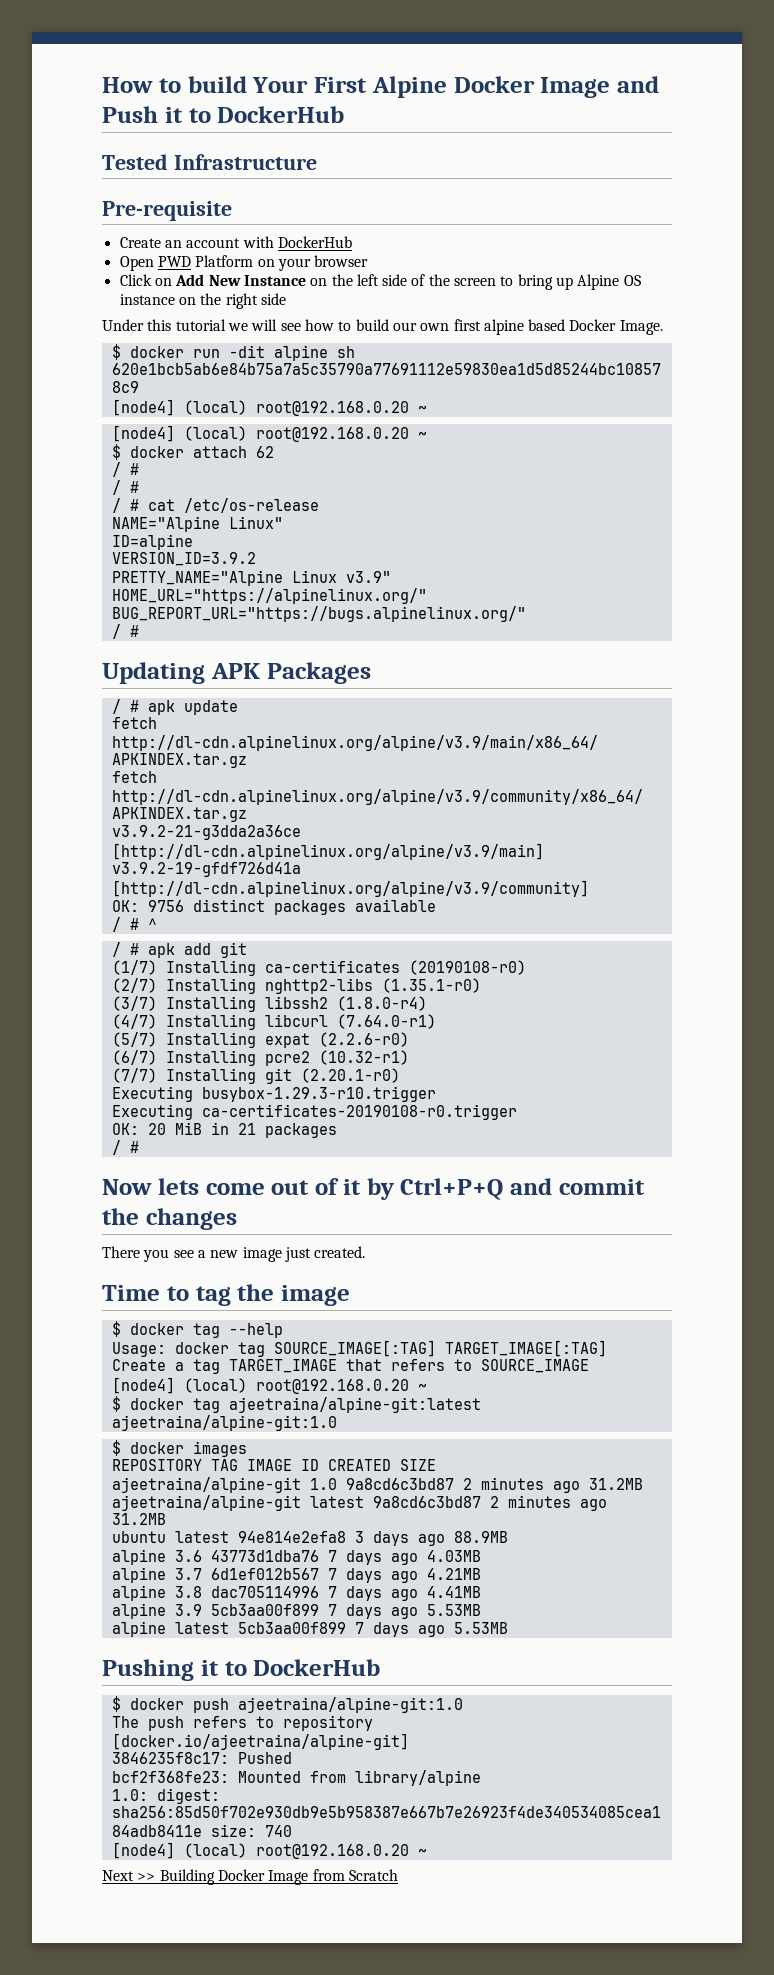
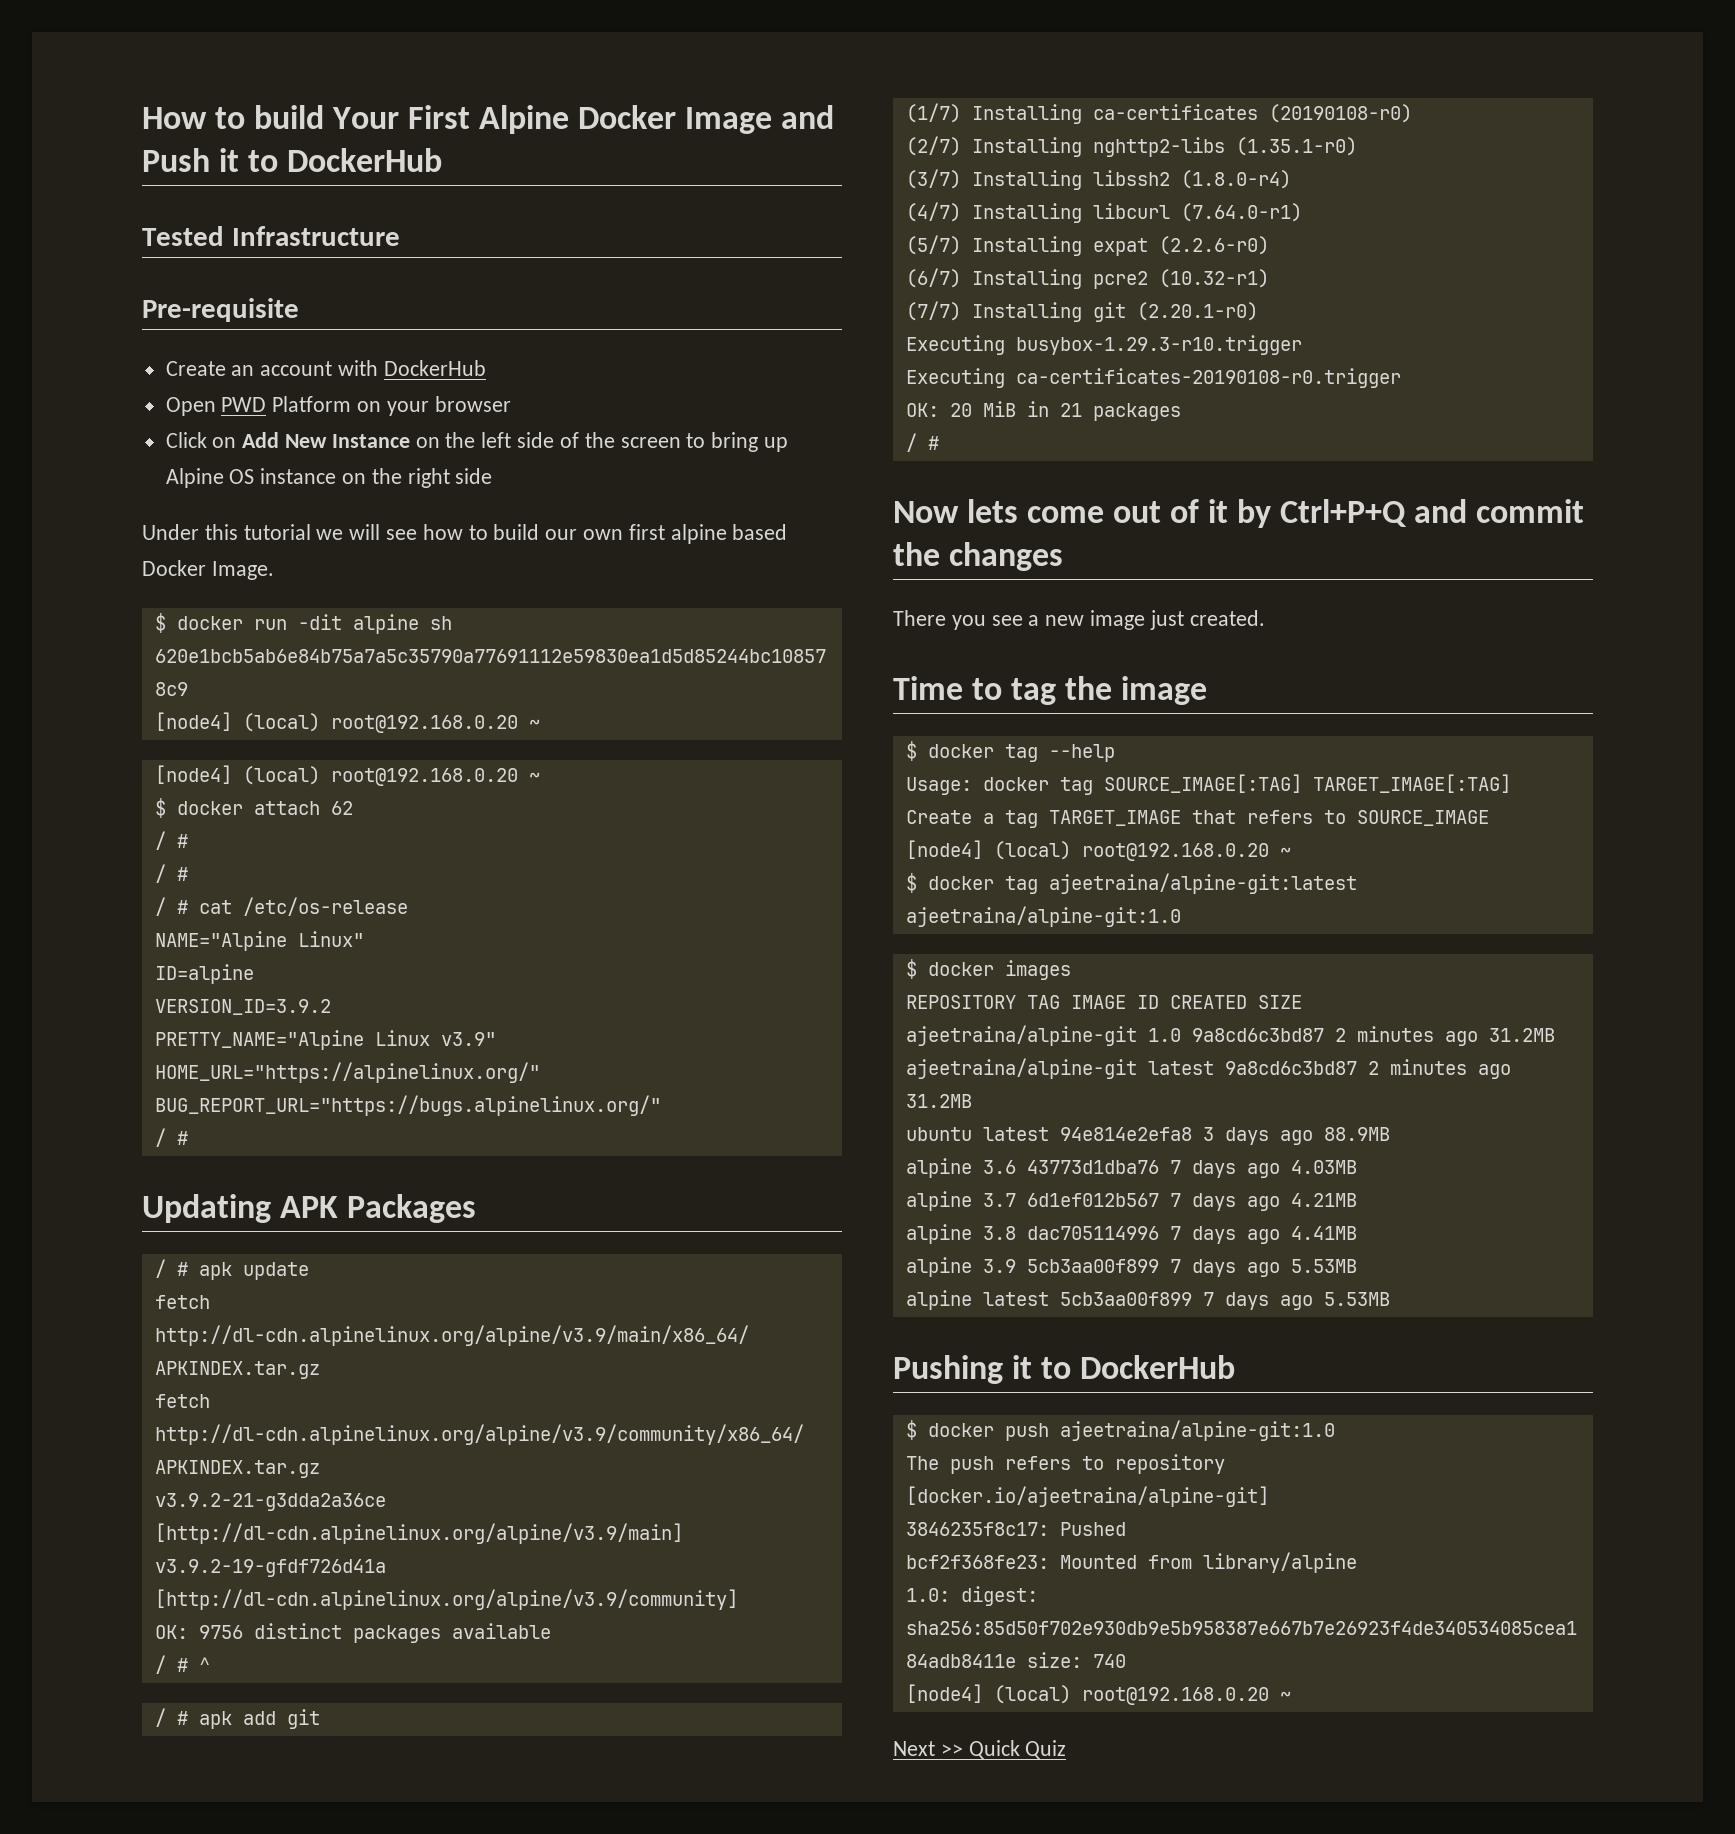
[159,1869,398,1885] Building Docker Image from Scratch -> [968,1740,1067,1759] Quick Quiz

